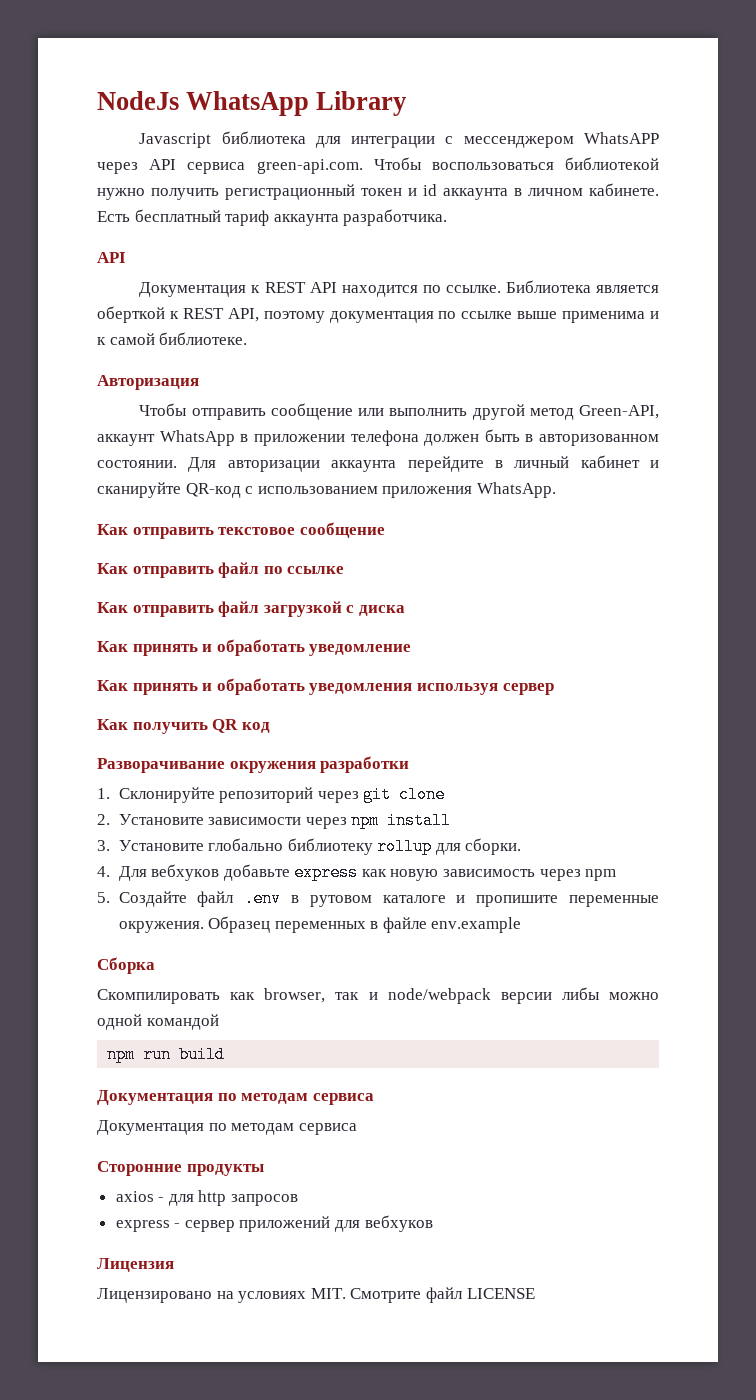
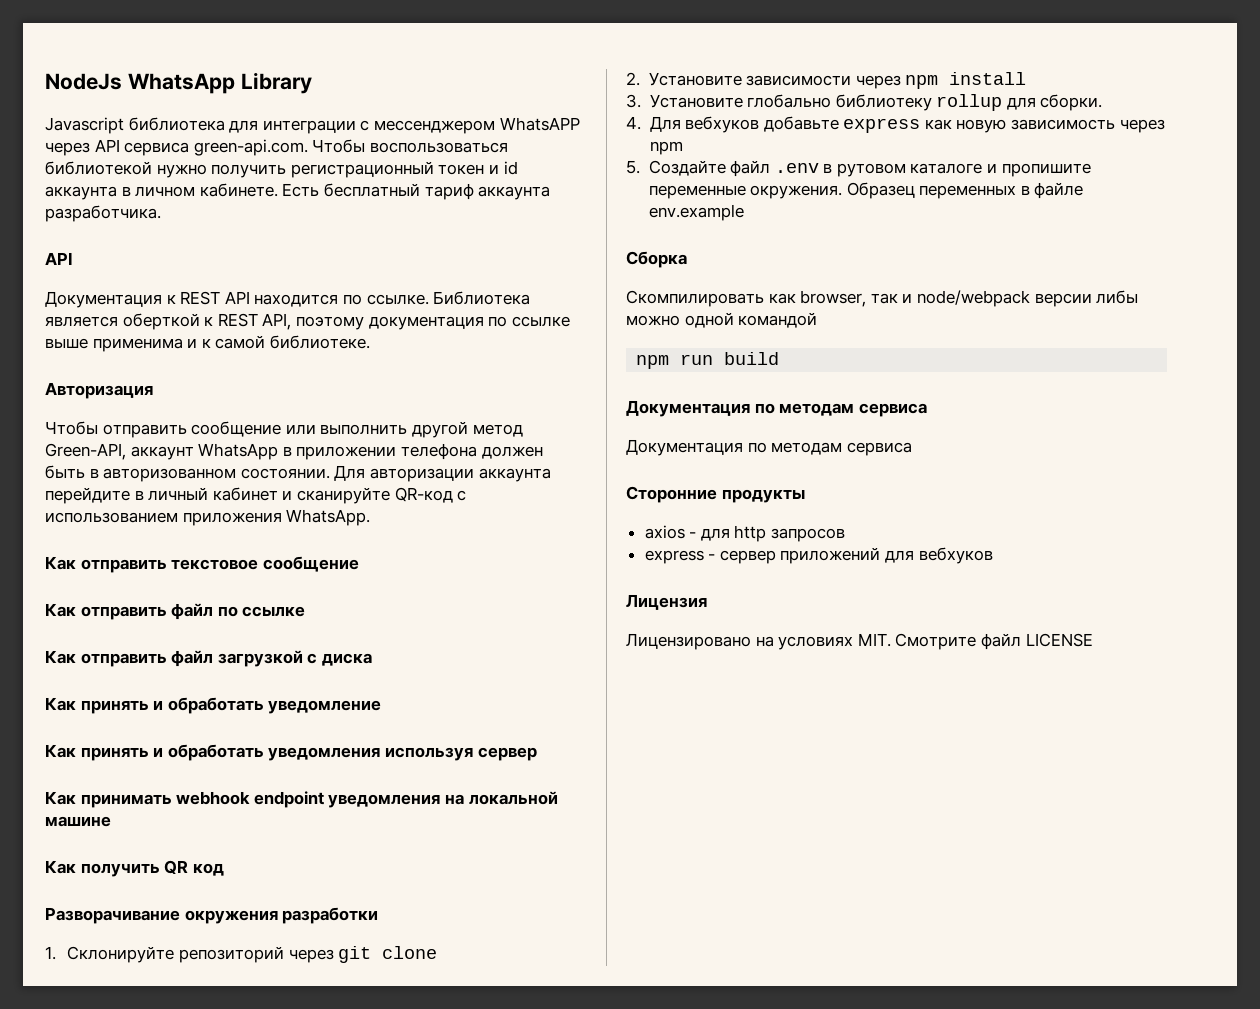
(554, 689) none -> [45,791,558,808] [45,816,111,827] // Как принимать webhook endpoint уведомления на локальной машине

